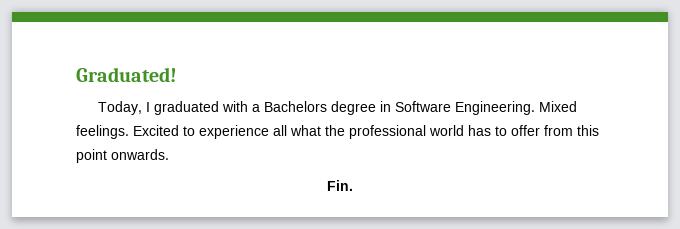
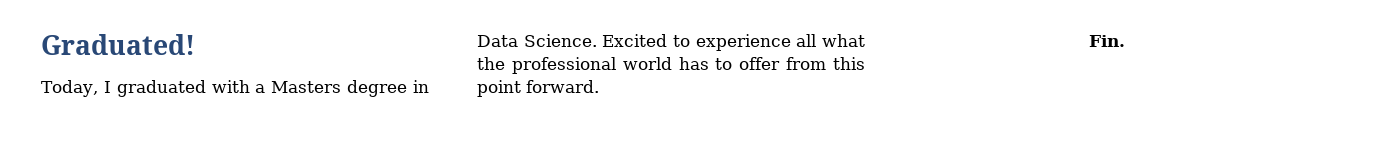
[263,101,327,112] Bachelors -> [271,81,342,93] Masters
[394,101,577,115] [76,125,129,139] Software Engineering. Mixed feelings. -> [477,34,597,47] Data Science.
[111,149,169,160] onwards. -> [526,80,599,93] forward.

